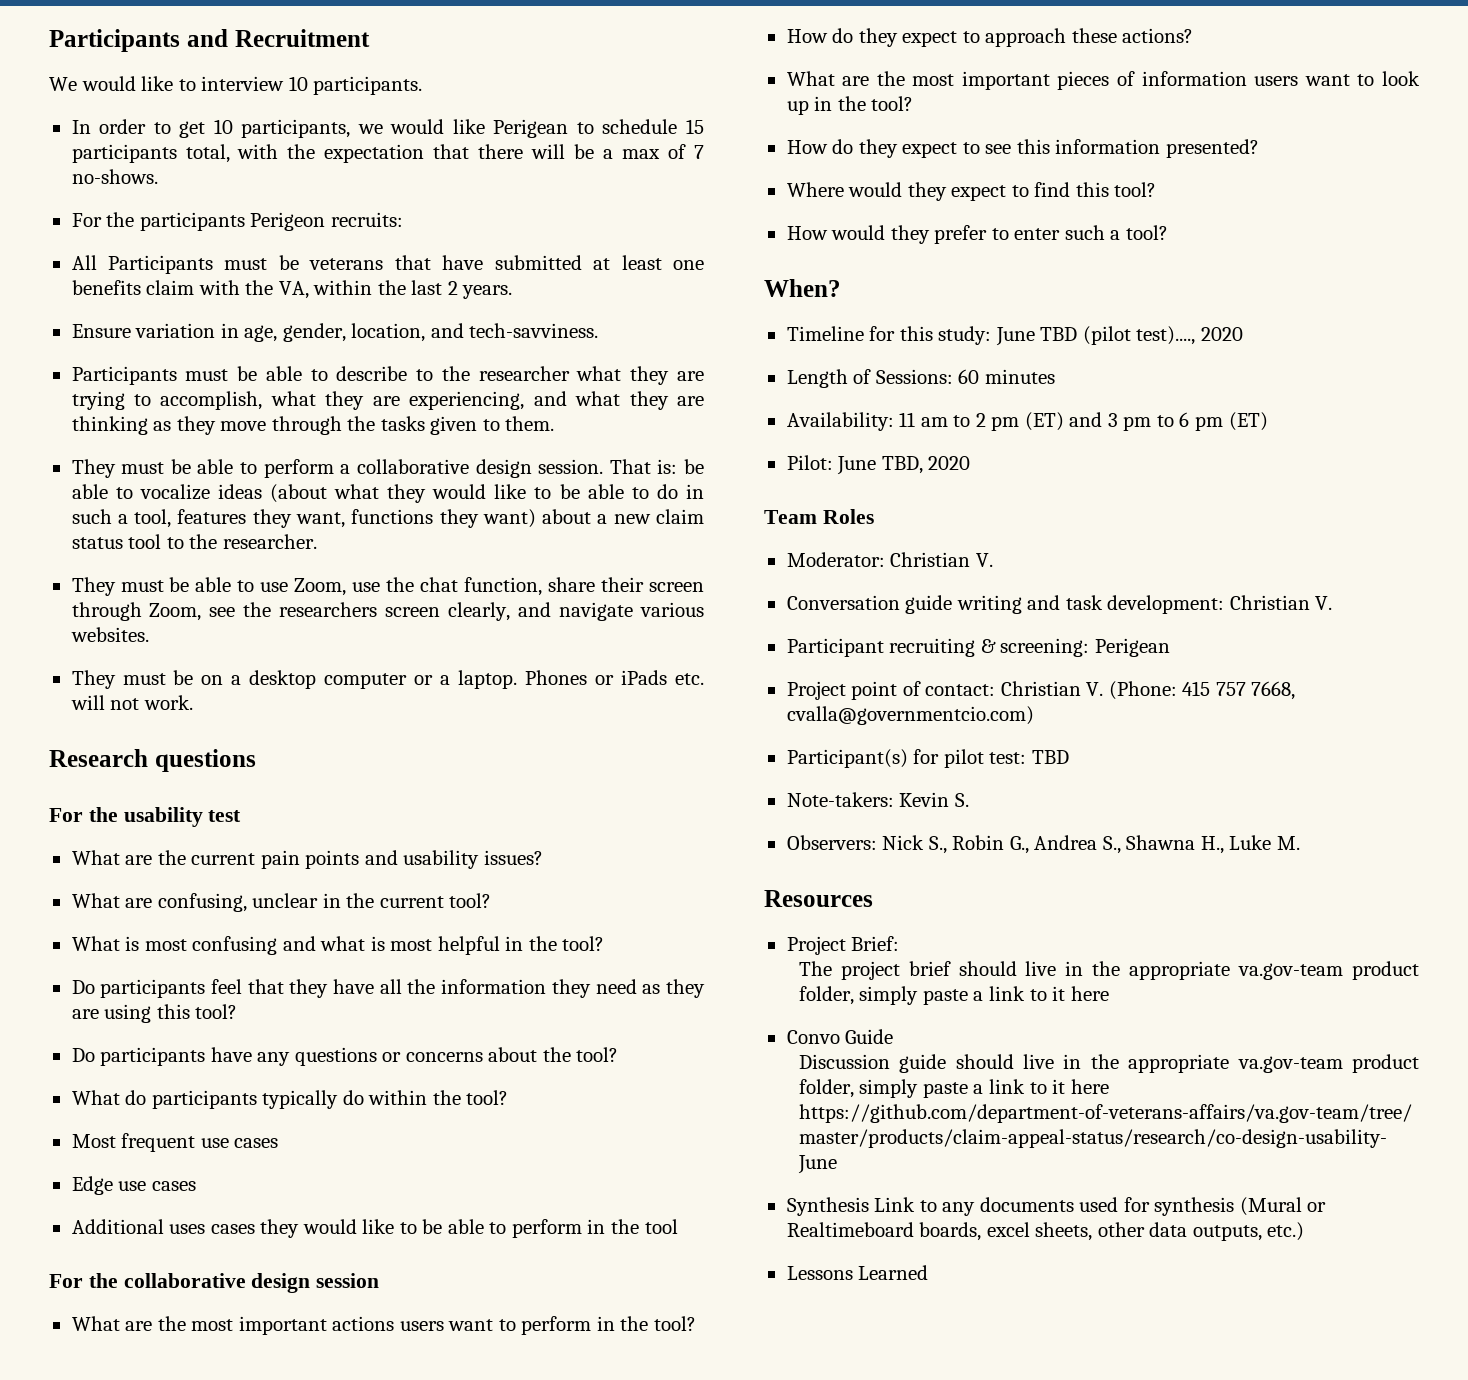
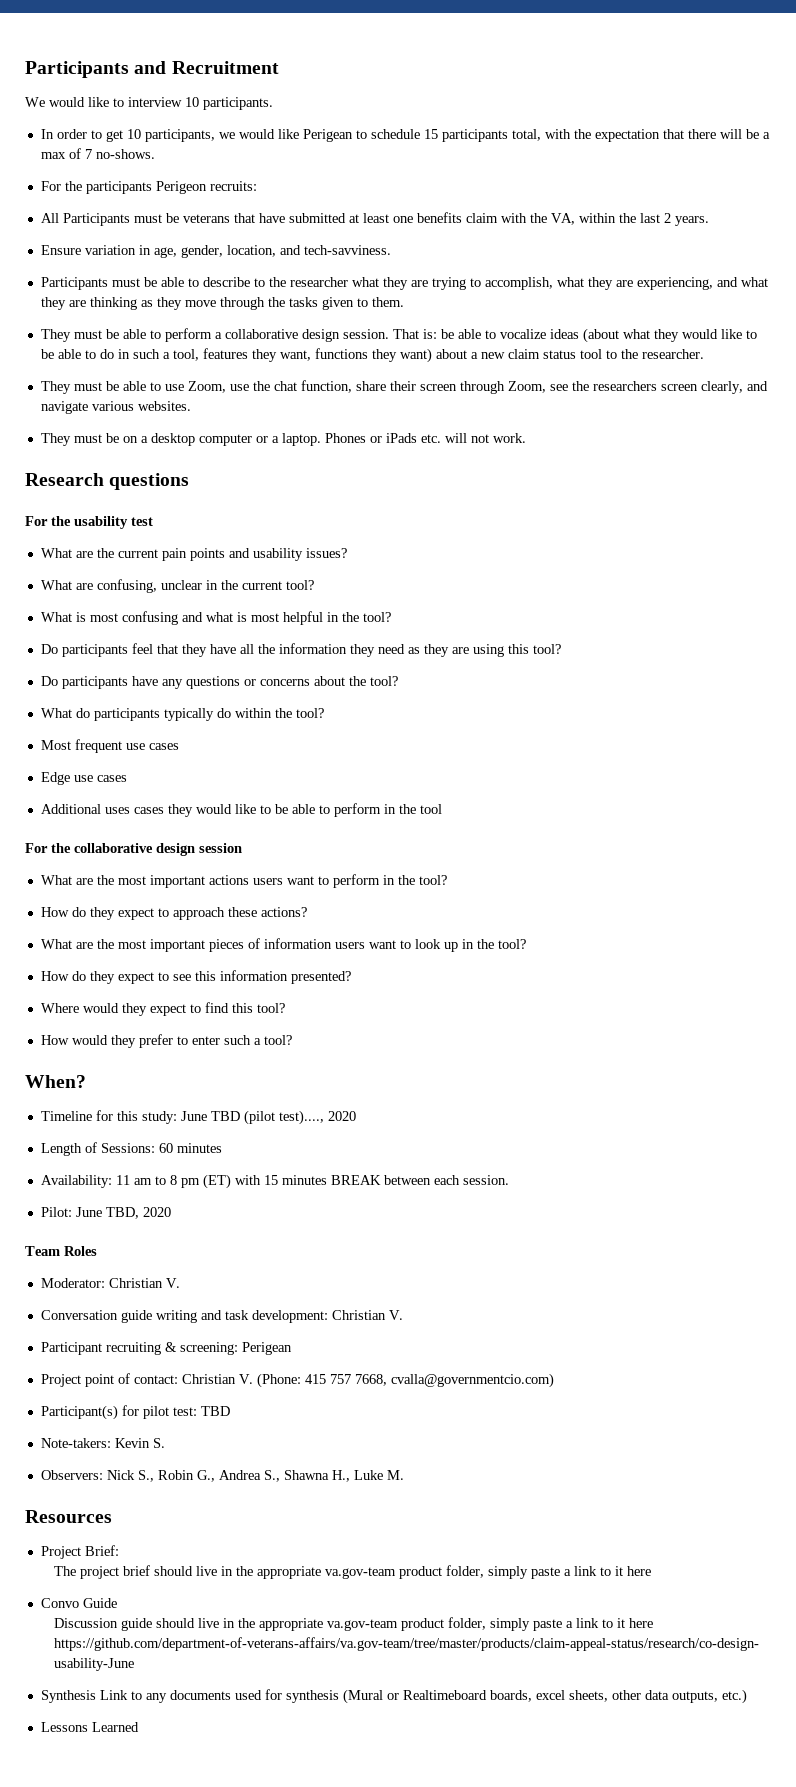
[975,412,1268,431] 2 pm (ET) and 3 pm to 6 pm (ET) -> [169,1174,509,1189] 8 pm (ET) with 15 minutes BREAK between each session.

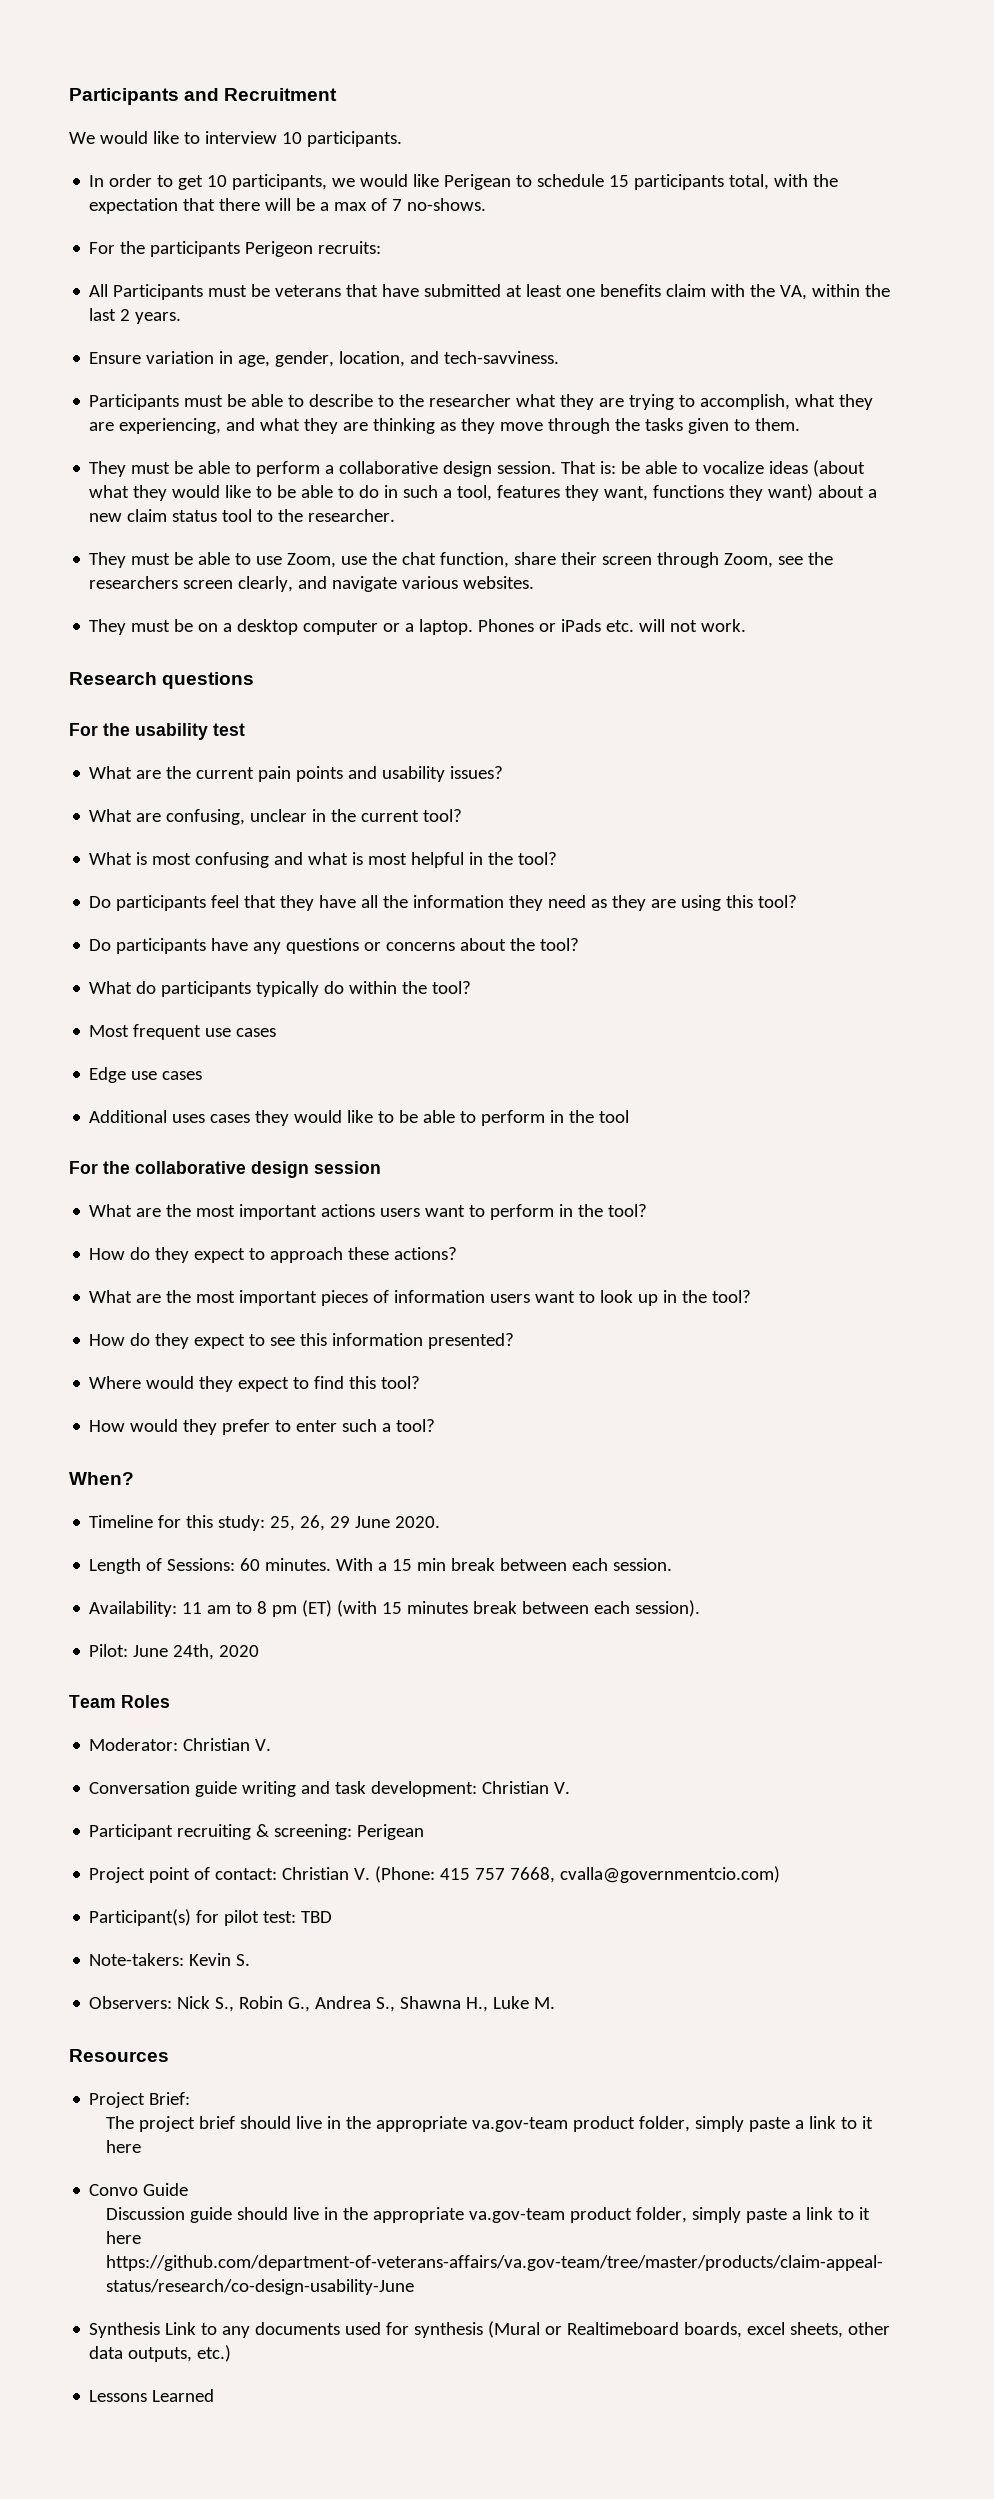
[180,1110,356,1125] June TBD (pilot test)...., 2020 -> [270,1515,441,1531] 25, 26, 29 June 2020.
[176,1143,222,1153] minutes -> [265,1558,673,1571] minutes. With a 15 min break between each session.
[234,1175,261,1185] with -> [337,1600,378,1617] (with
[330,1175,509,1185] BREAK between each session. -> [473,1600,701,1617] break between each session).
[105,1207,139,1219] TBD, -> [173,1644,215,1660] 24th,

